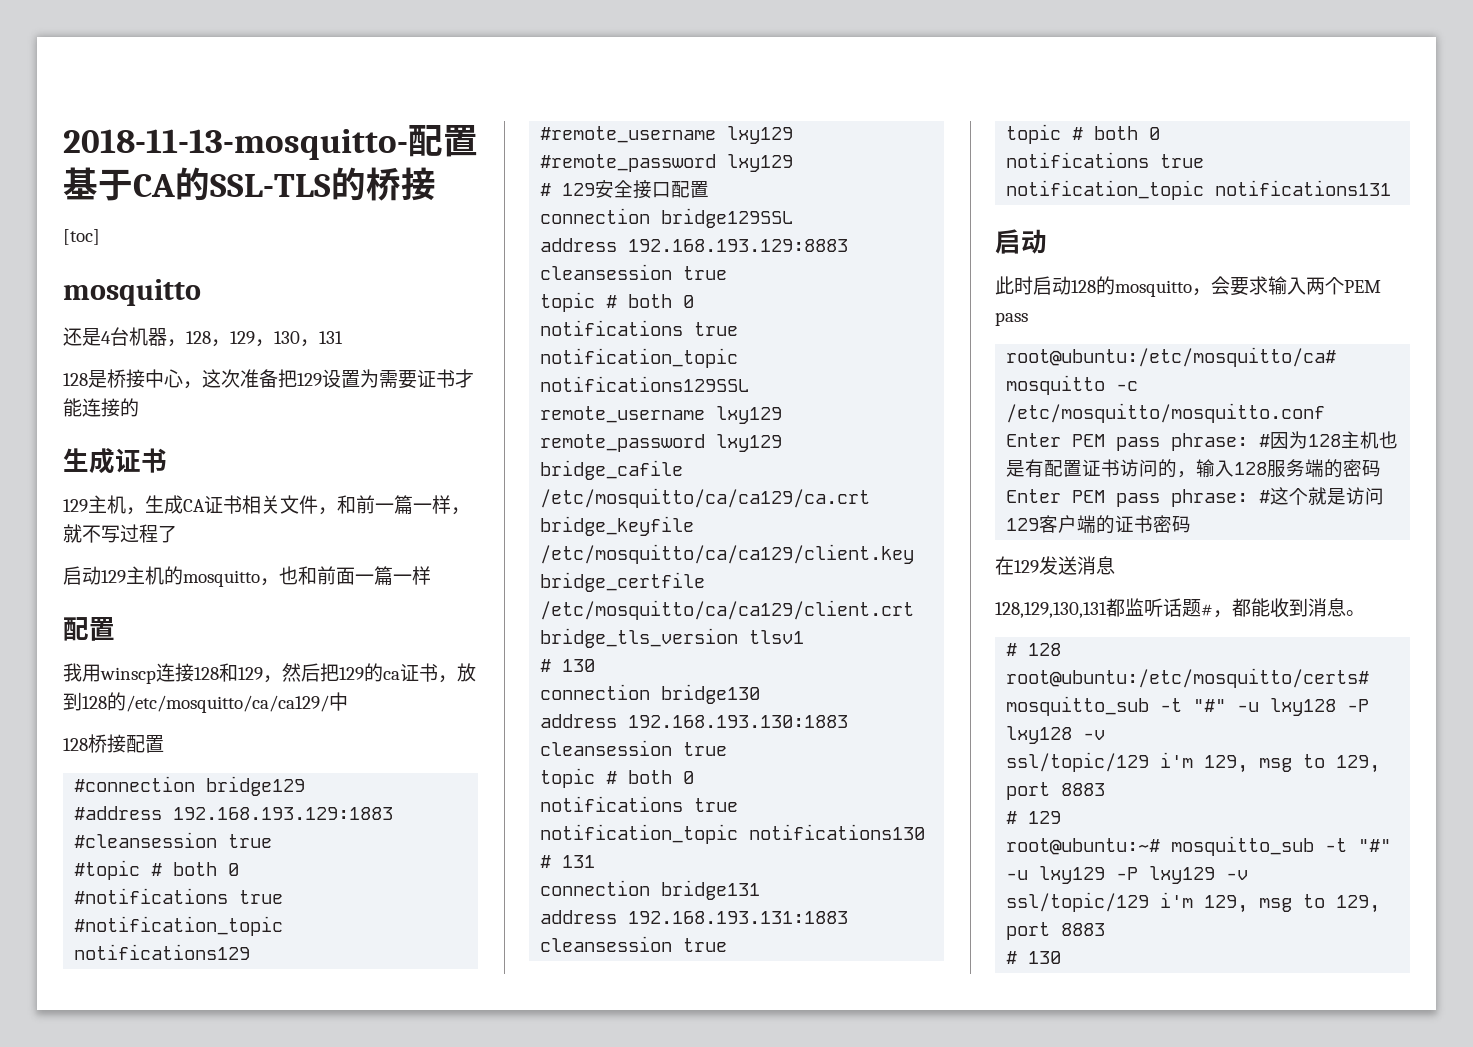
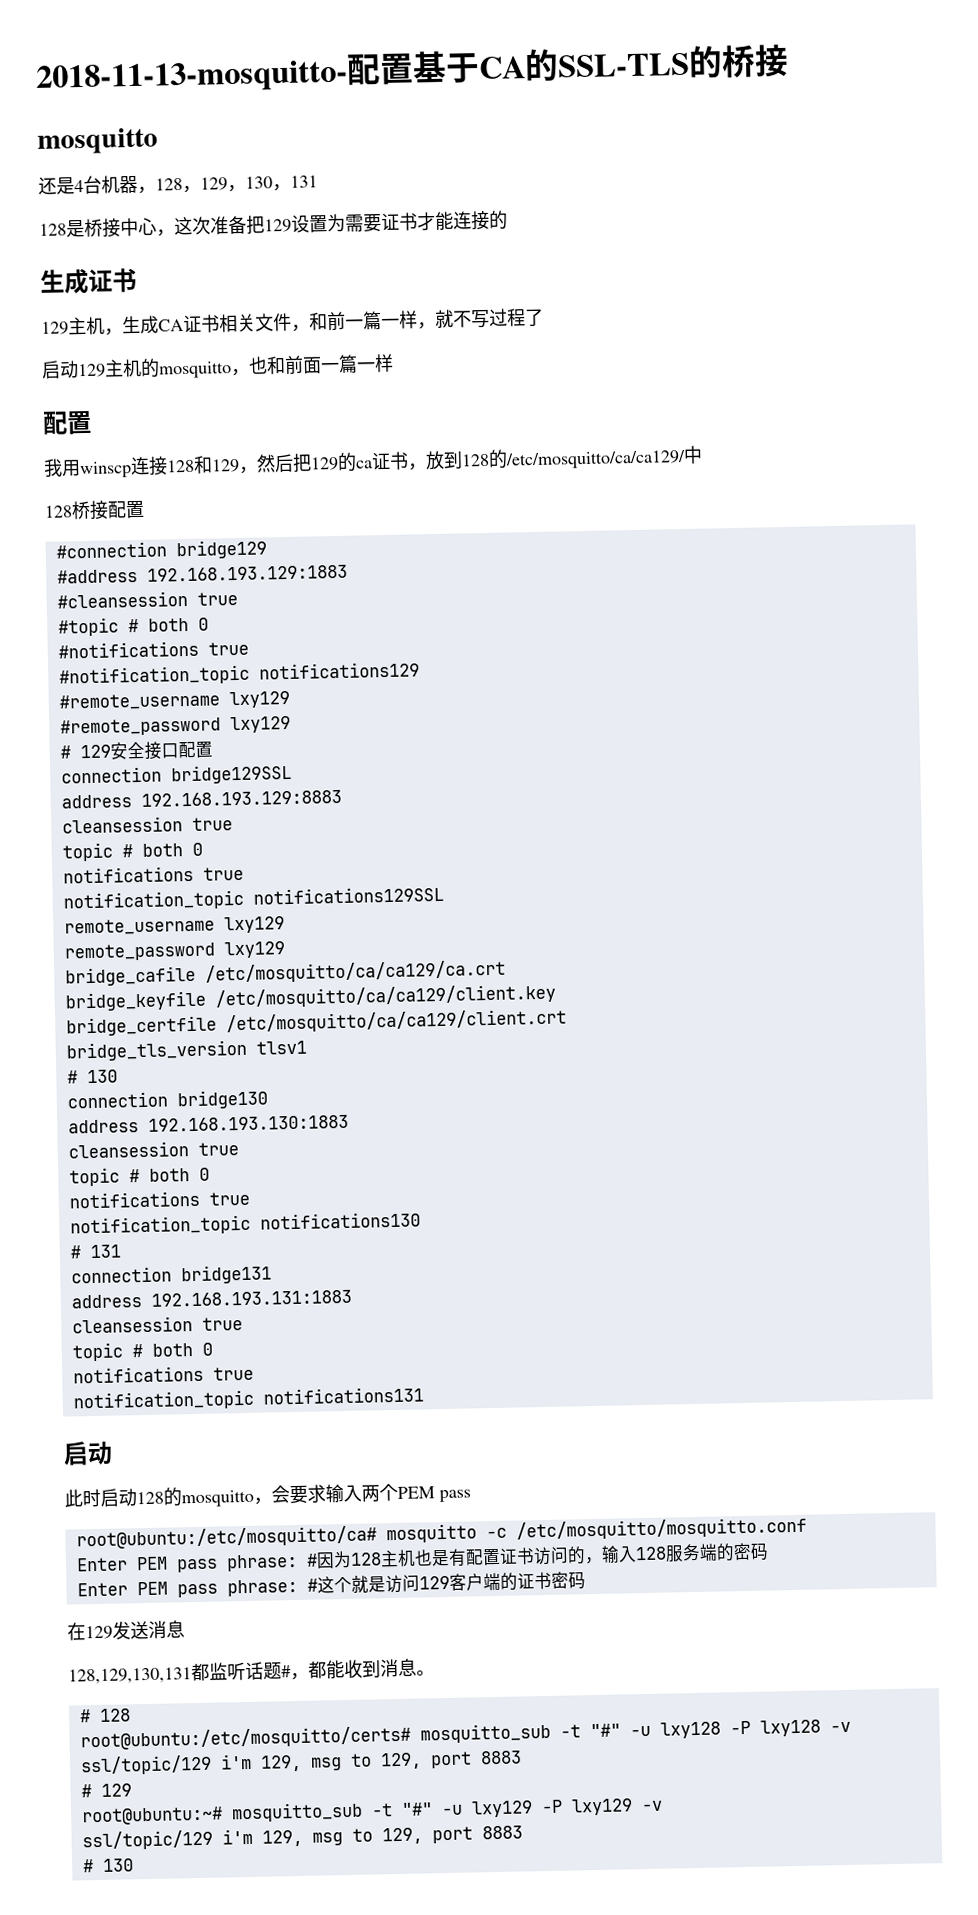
[63,229,100,245] // [toc] -> (789, 60) none

